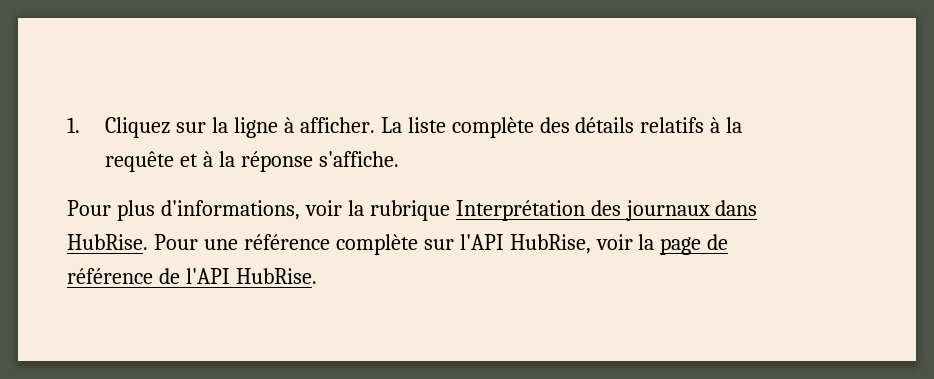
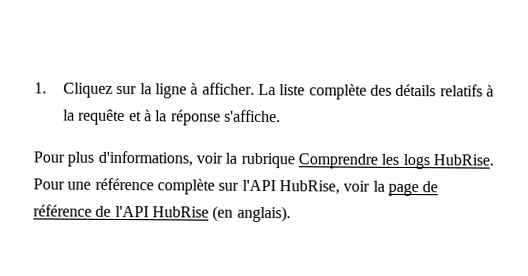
[455,200,758,221] Interprétation des journaux dans -> [297,153,430,170] Comprendre les logs
[235,268,317,284] HubRise. -> [151,205,291,223] HubRise (en anglais).

